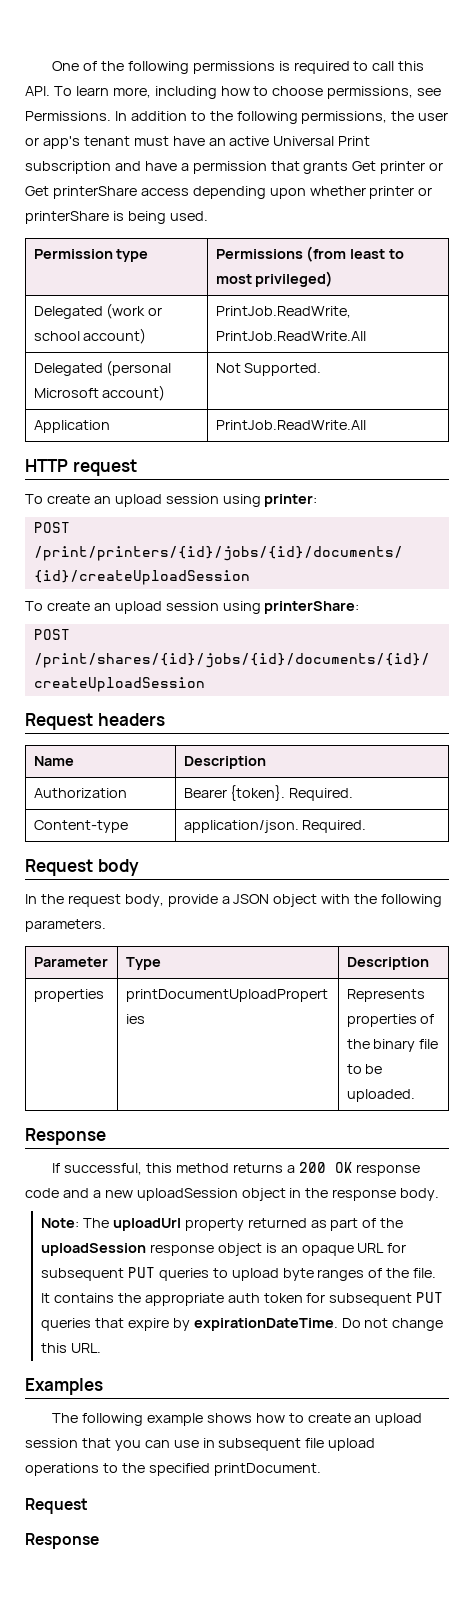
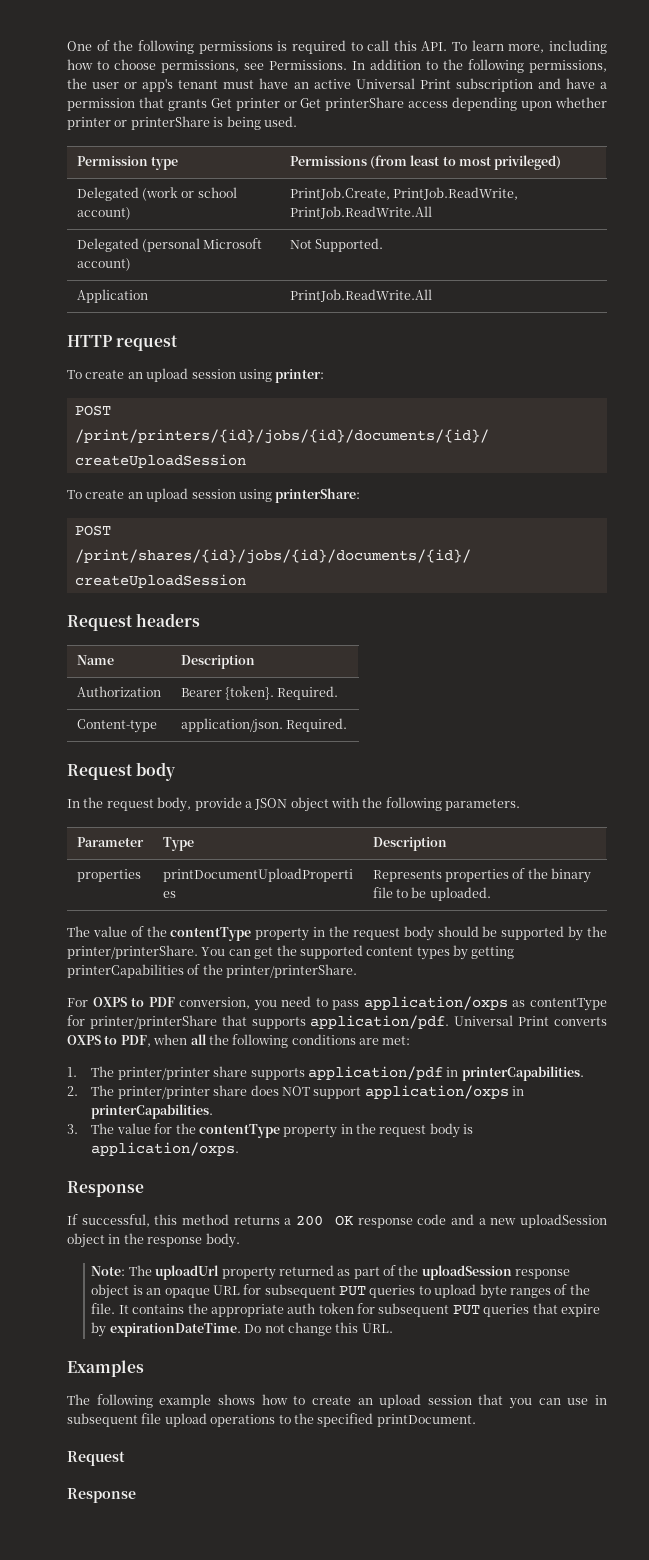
(147, 336) none -> [289,187,390,200] PrintJob.Create,
(415, 1095) none -> [67,926,607,941] [67,945,515,960] [67,964,358,978] [67,996,607,1011] [67,1015,607,1029] [67,1034,411,1048] [67,1066,584,1081] [67,1085,525,1099] [91,1104,214,1119] [67,1123,474,1138] [91,1142,240,1156] // The value of the contentType property in the request body should be supported by the printer/printerShare. You can get the supported content types by getting printerCapabilities of the printer/printerShare. // For OXPS to PDF conversion, you need to pass application/oxps as contentType for printer/printerShare that supports application/pdf. Universal Print converts OXPS to PDF, when all the following conditions are met: // 1. The printer/printer share supports application/pdf in printerCapabilities. // 2. The printer/printer share does NOT support application/oxps in printerCapabilities. // 3. The value for the contentType property in the request body is application/oxps.

